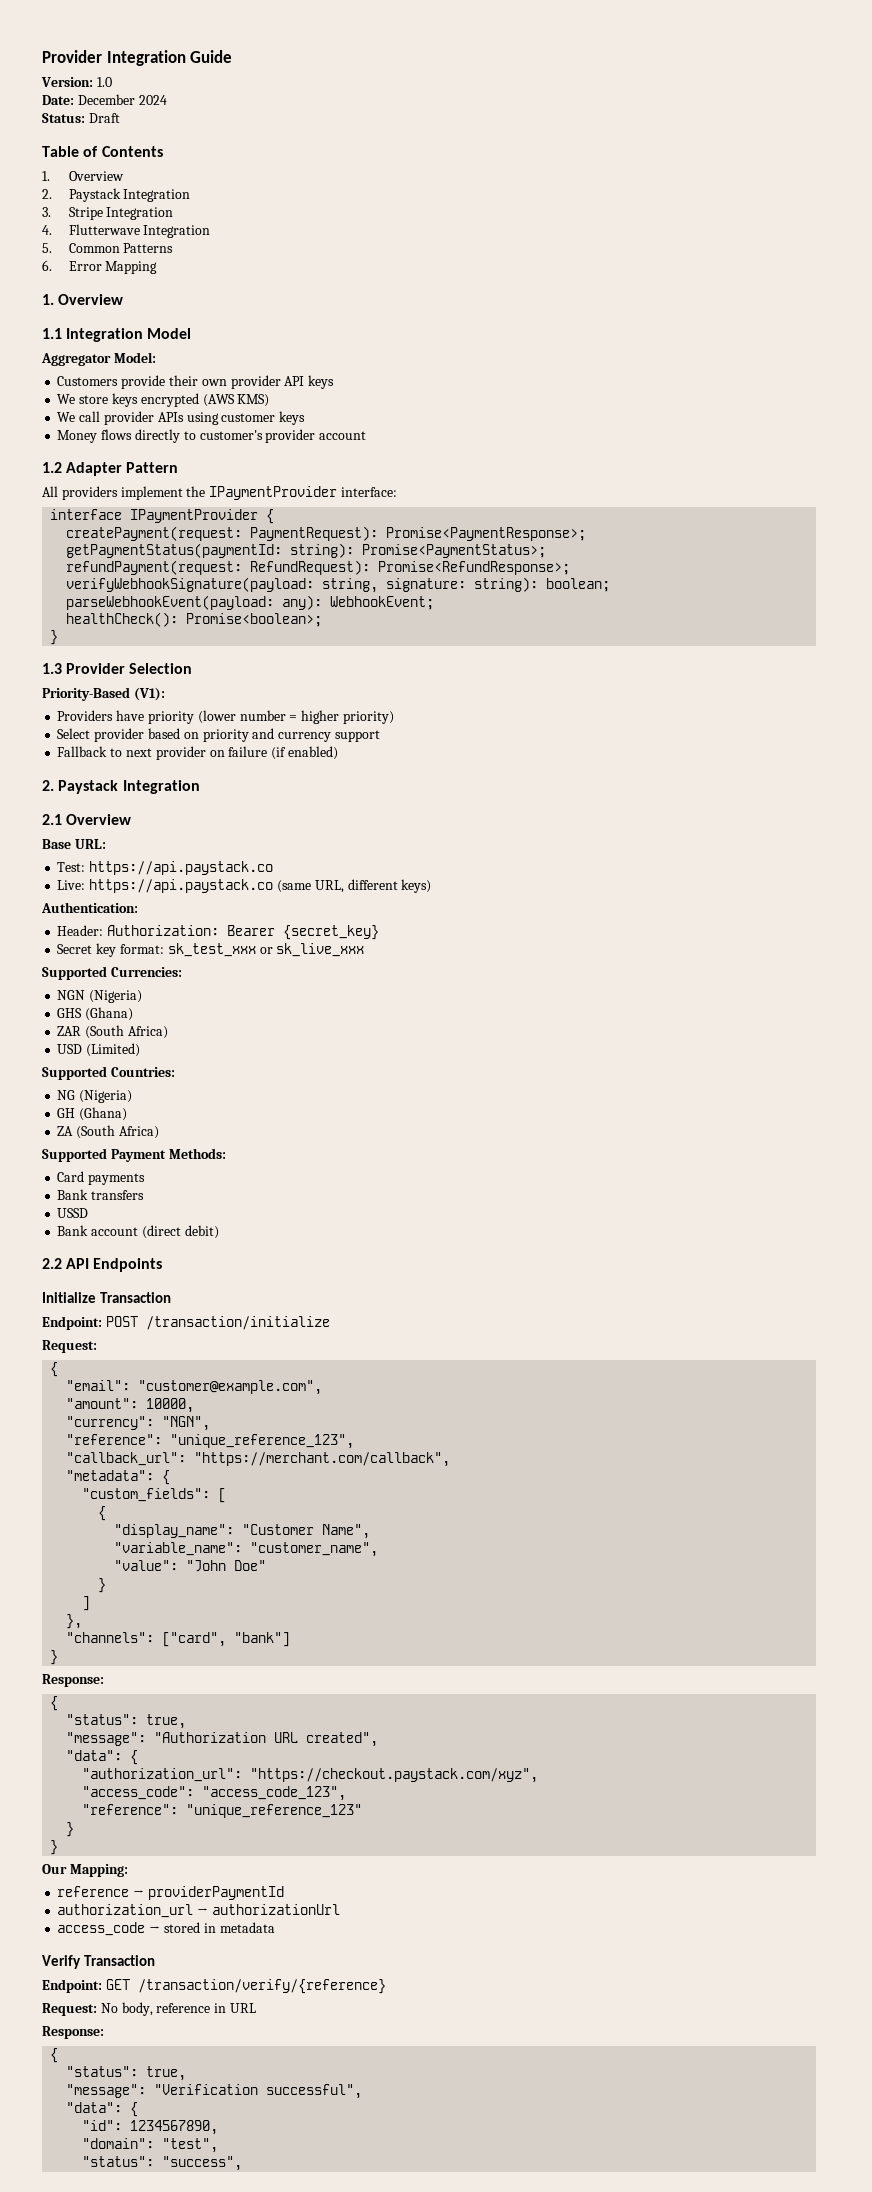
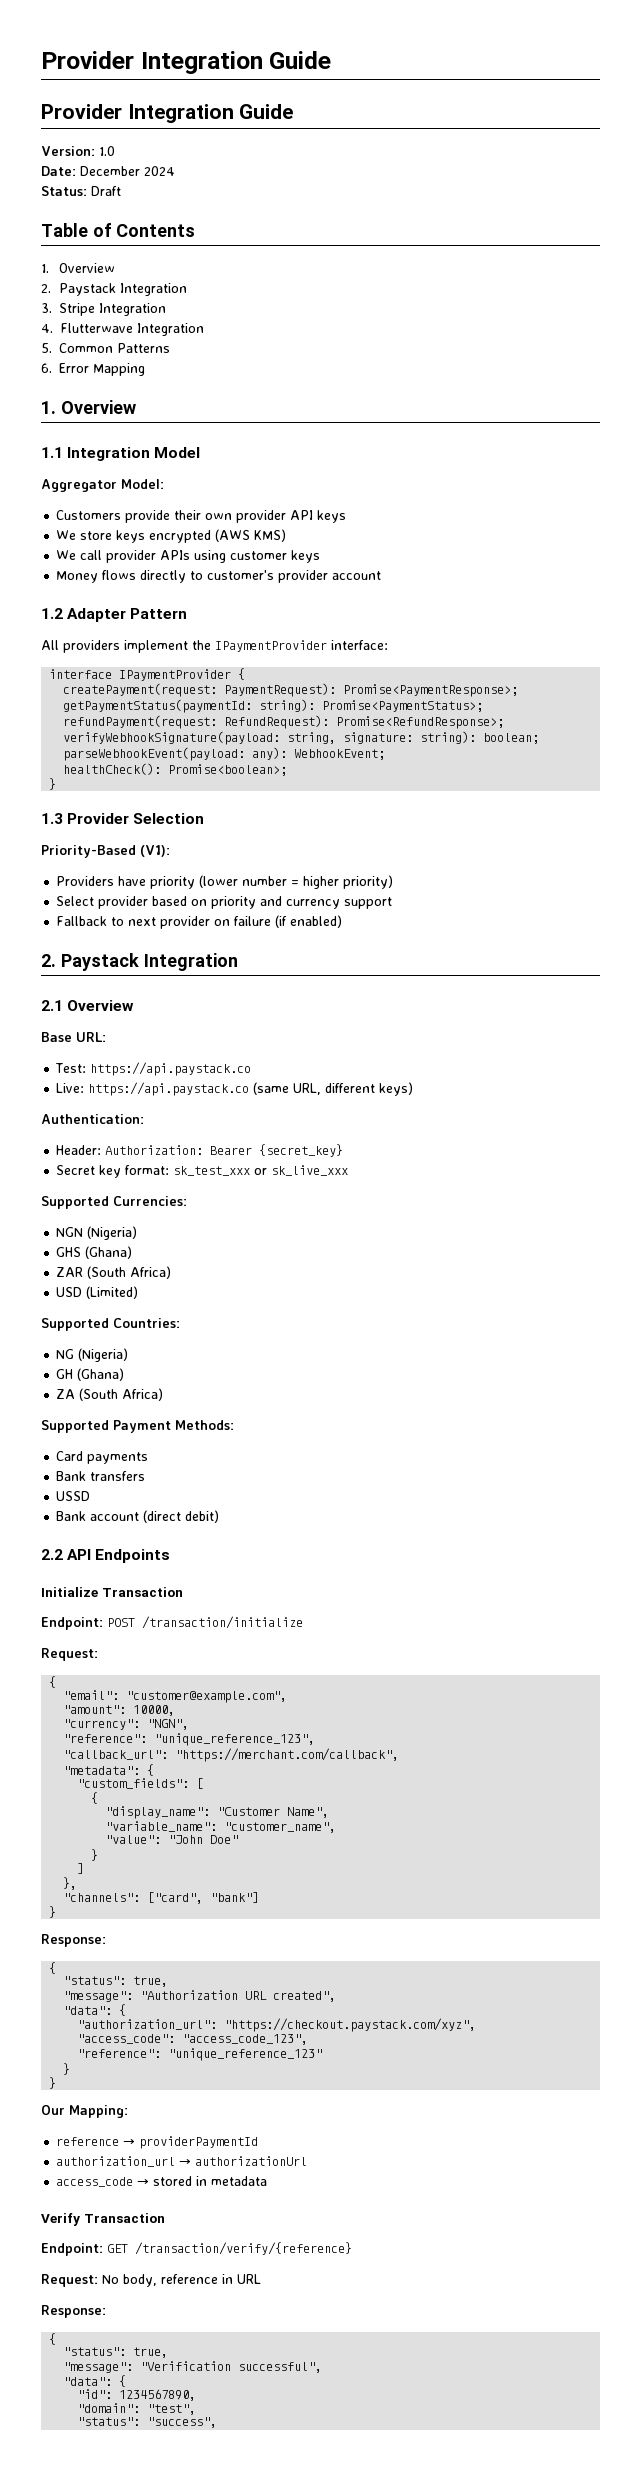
[42,50,233,66] Provider Integration Guide -> [41,51,332,74] [41,104,294,123] Provider Integration Guide // Provider Integration Guide

